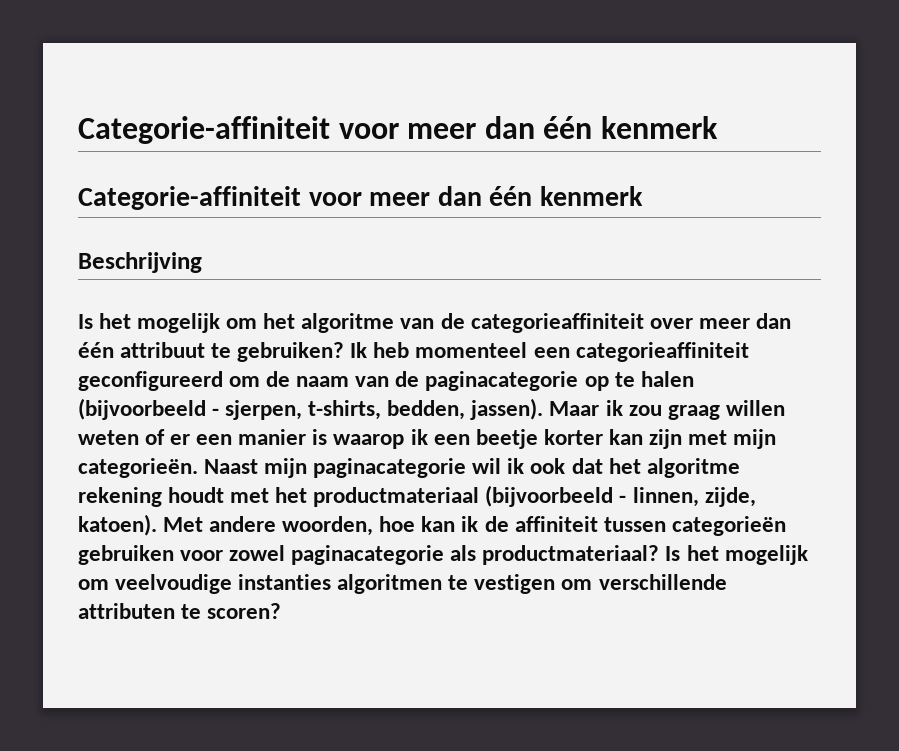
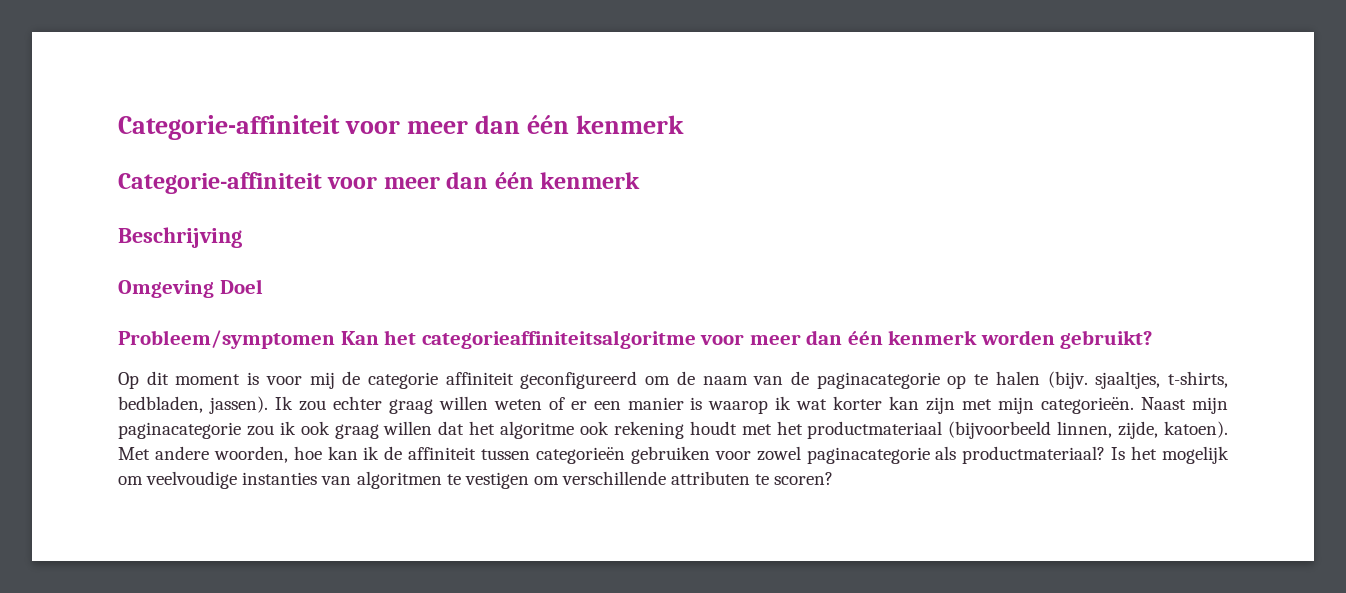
[78,313,791,333] [78,342,749,362] Is het mogelijk om het algoritme van de categorieaffiniteit over meer dan één attribuut te gebruiken? Ik heb momenteel een categorieaffiniteit -> [118,279,263,298] [118,330,1153,349] [118,371,514,389] Omgeving Doel // Probleem/symptomen Kan het categorieaffiniteitsalgoritme voor meer dan één kenmerk worden gebruikt? // Op dit moment is voor mij de categorie affiniteit
[78,398,662,420] (bijvoorbeeld - sjerpen, t-shirts, bedden, jassen). Maar ik zou -> [1047,371,1228,389] [118,396,382,414] (bijv. sjaaltjes, t-shirts, bedbladen, jassen). Ik zou echter
[433,429,538,449] een beetje -> [796,399,828,410] wat
[472,458,502,474] wil -> [246,425,274,436] zou
(566, 466) none -> [334,421,433,439] graag willen
(740, 468) none -> [580,421,610,435] ook
[619,495,627,503] - -> (1052, 430) none
(332, 582) none -> [321,476,352,485] van

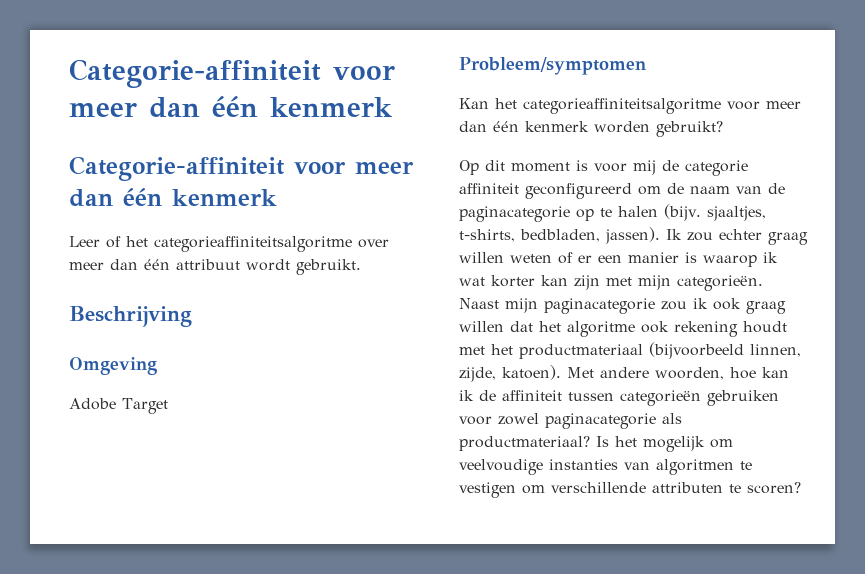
(641, 180) none -> [69,236,389,252] [69,259,361,275] // Leer of het categorieaffiniteitsalgoritme over meer dan één attribuut wordt gebruikt.
[219,279,263,294] Doel -> [69,398,168,414] // Adobe Target
(335, 339) none -> (646, 66) //

